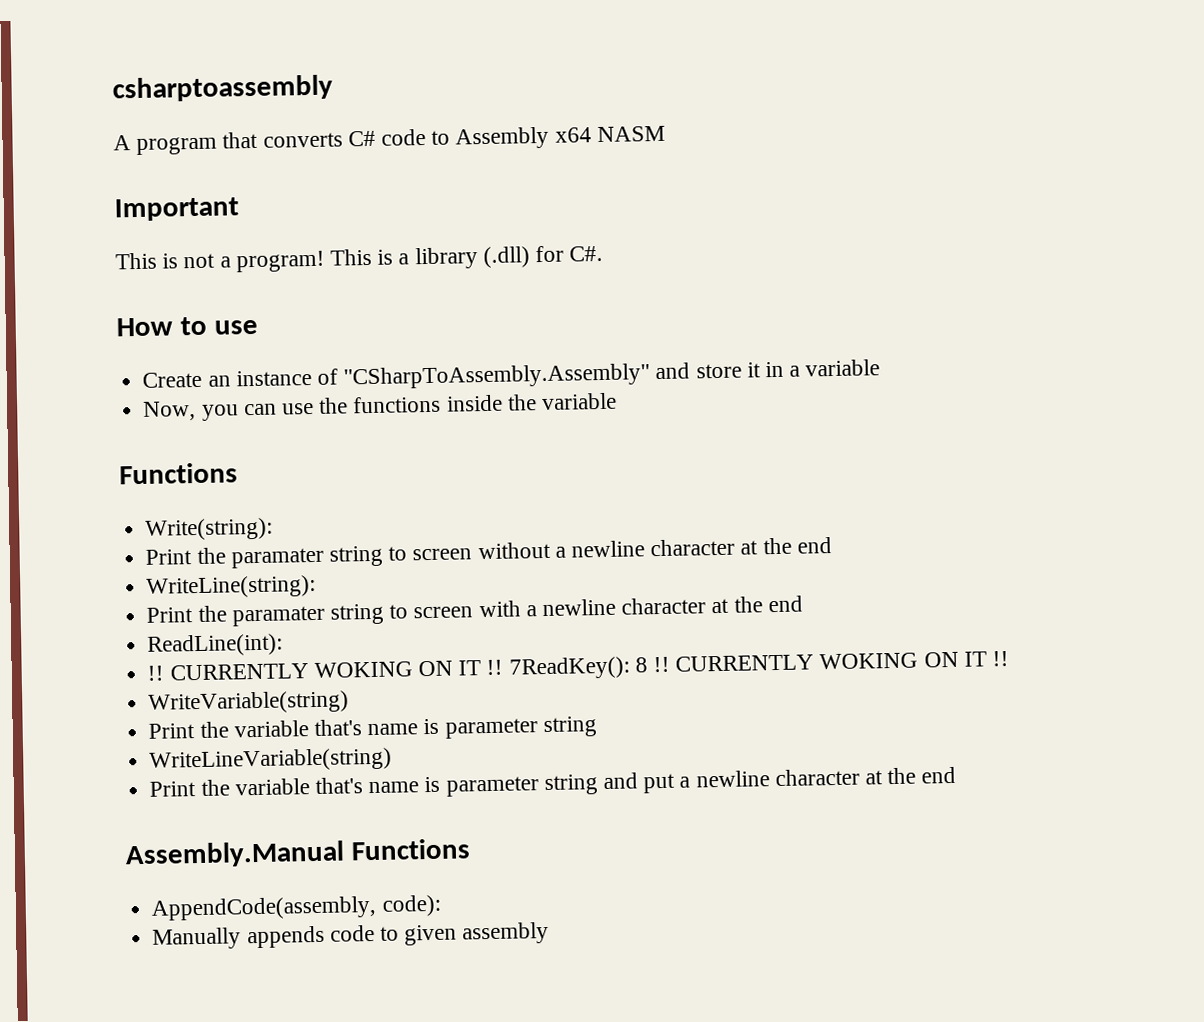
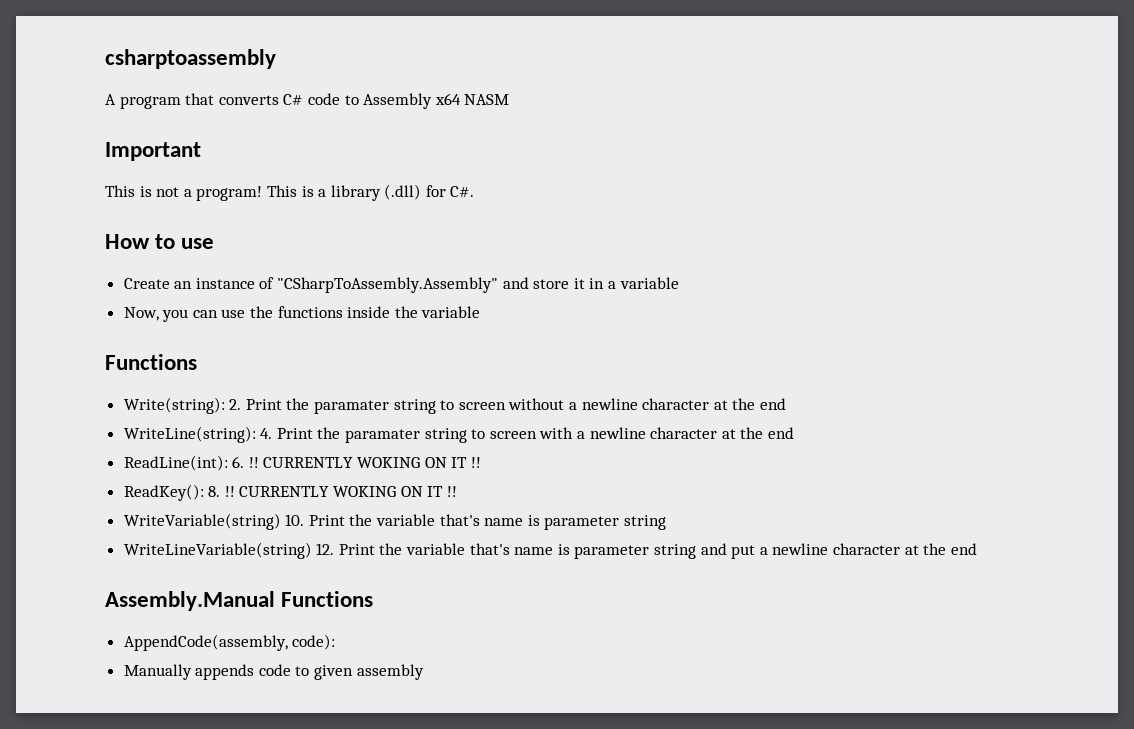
(274, 529) // -> [229,399,242,410] 2.
(317, 586) // -> [260,428,273,439] 4.
[147,656,648,681] // !! CURRENTLY WOKING ON IT !! 7ReadKey(): 8 -> [232,456,481,468] [123,484,221,501] 6. !! CURRENTLY WOKING ON IT !! // ReadKey(): 8.
(350, 702) // -> [285,514,305,526] 10.
(393, 760) // -> [316,543,335,555] 12.

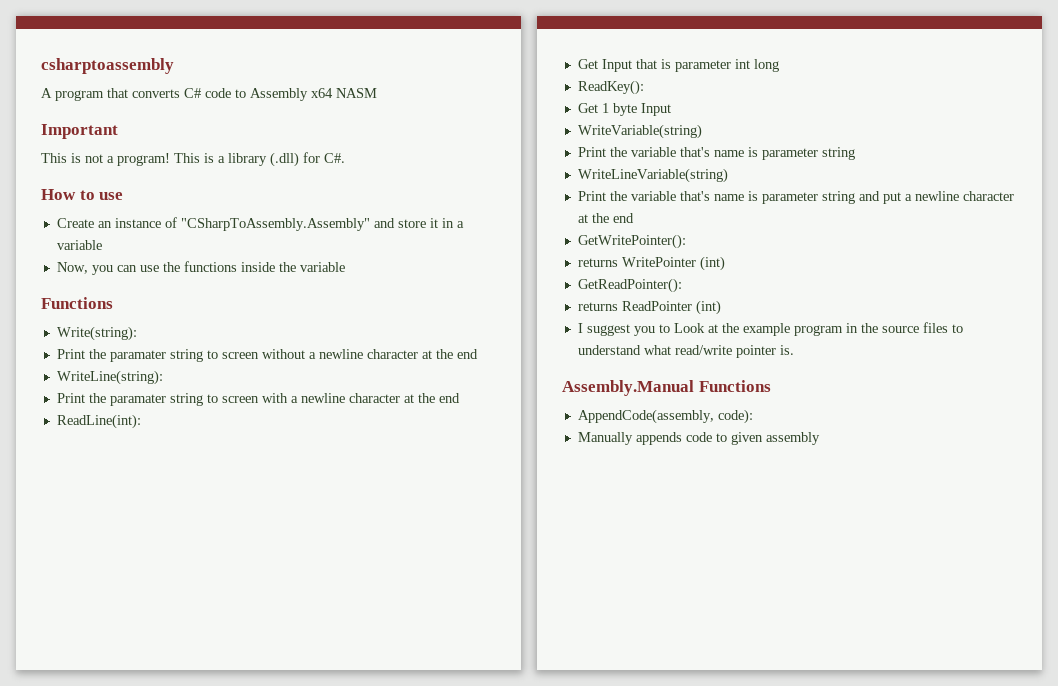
[229,399,242,410] 2. -> (137, 333) //
[260,428,273,439] 4. -> (163, 377) //
[232,456,481,468] [123,484,457,501] 6. !! CURRENTLY WOKING ON IT !! // ReadKey(): 8. !! CURRENTLY WOKING ON IT !! -> [577,59,779,72] [577,80,644,95] [577,103,671,116] // Get Input that is parameter int long // ReadKey(): // Get 1 byte Input
[285,514,305,526] 10. -> (702, 131) //
[316,543,335,555] 12. -> (728, 175) //
(977, 549) none -> [577,234,686,249] [577,256,725,271] [577,278,682,293] [577,300,721,315] [577,322,963,336] [577,345,794,358] // GetWritePointer(): // returns WritePointer (int) // GetReadPointer(): // returns ReadPointer (int) // I suggest you to Look at the example program in the source files to understand what read/write pointer is.

